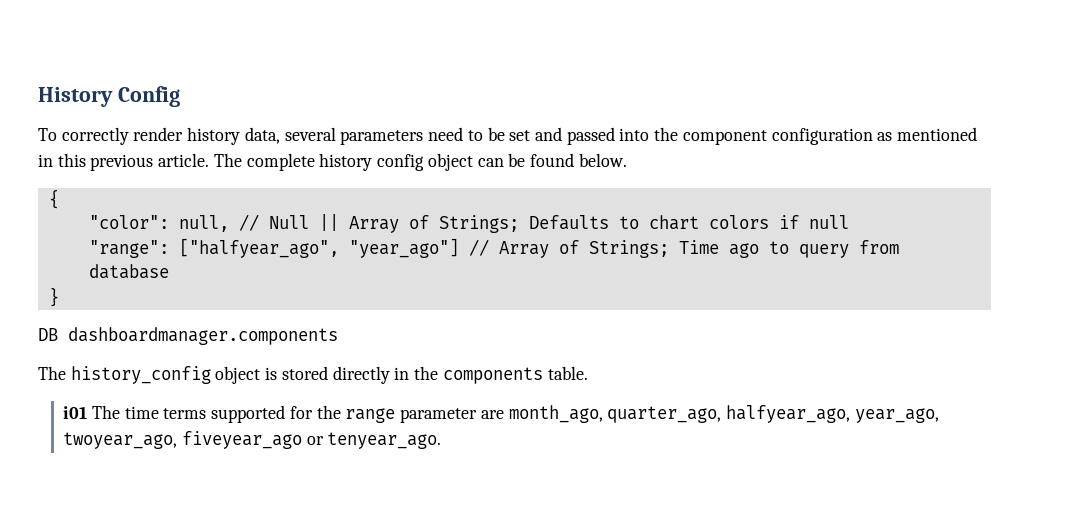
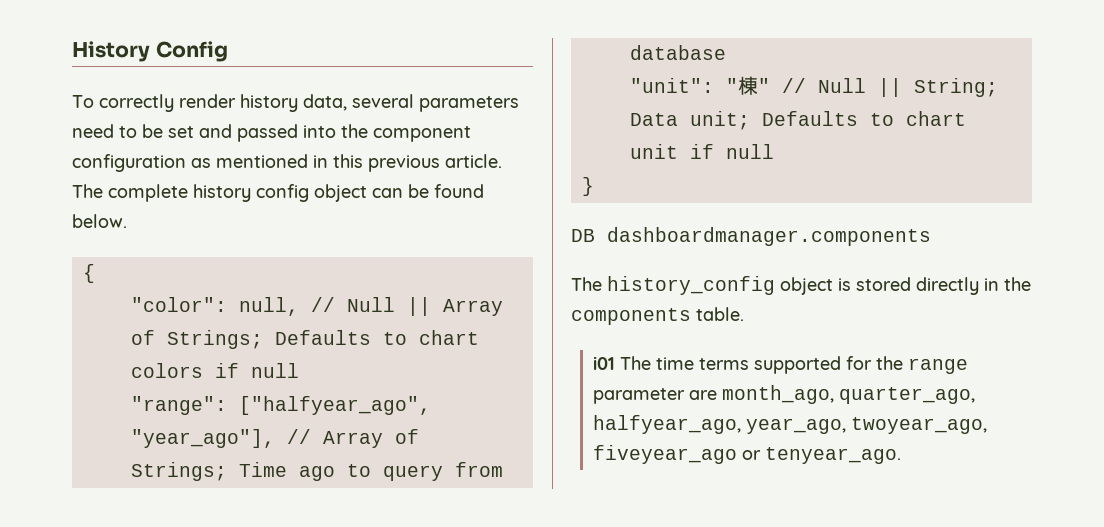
[348,238,459,258] "year_ago"] -> [130,429,275,448] "year_ago"],
(169, 271) none -> [629,76,998,97] [629,111,966,130] [629,144,774,159] // "unit": "棟" // Null || String; Data unit; Defaults to chart unit if null

